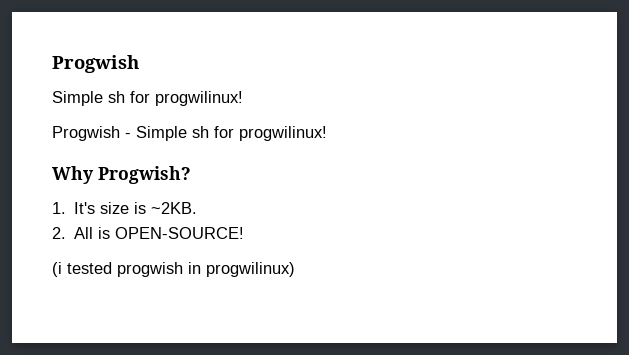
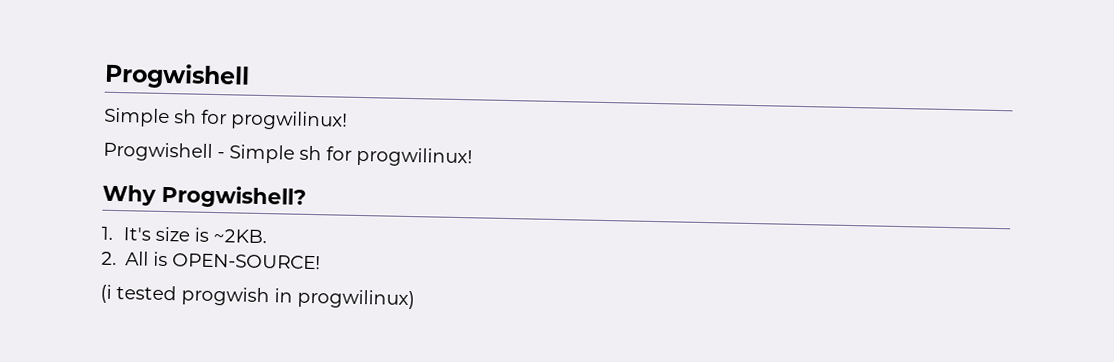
[52,55,139,73] [52,91,243,106] [52,126,120,141] Progwish // Simple sh for progwilinux! // Progwish -> [104,62,250,90] [104,107,348,131] [103,141,213,162] Progwishell // Simple sh for progwilinux! // Progwishell
[98,166,191,184] Progwish? -> [161,184,307,209] Progwishell?

